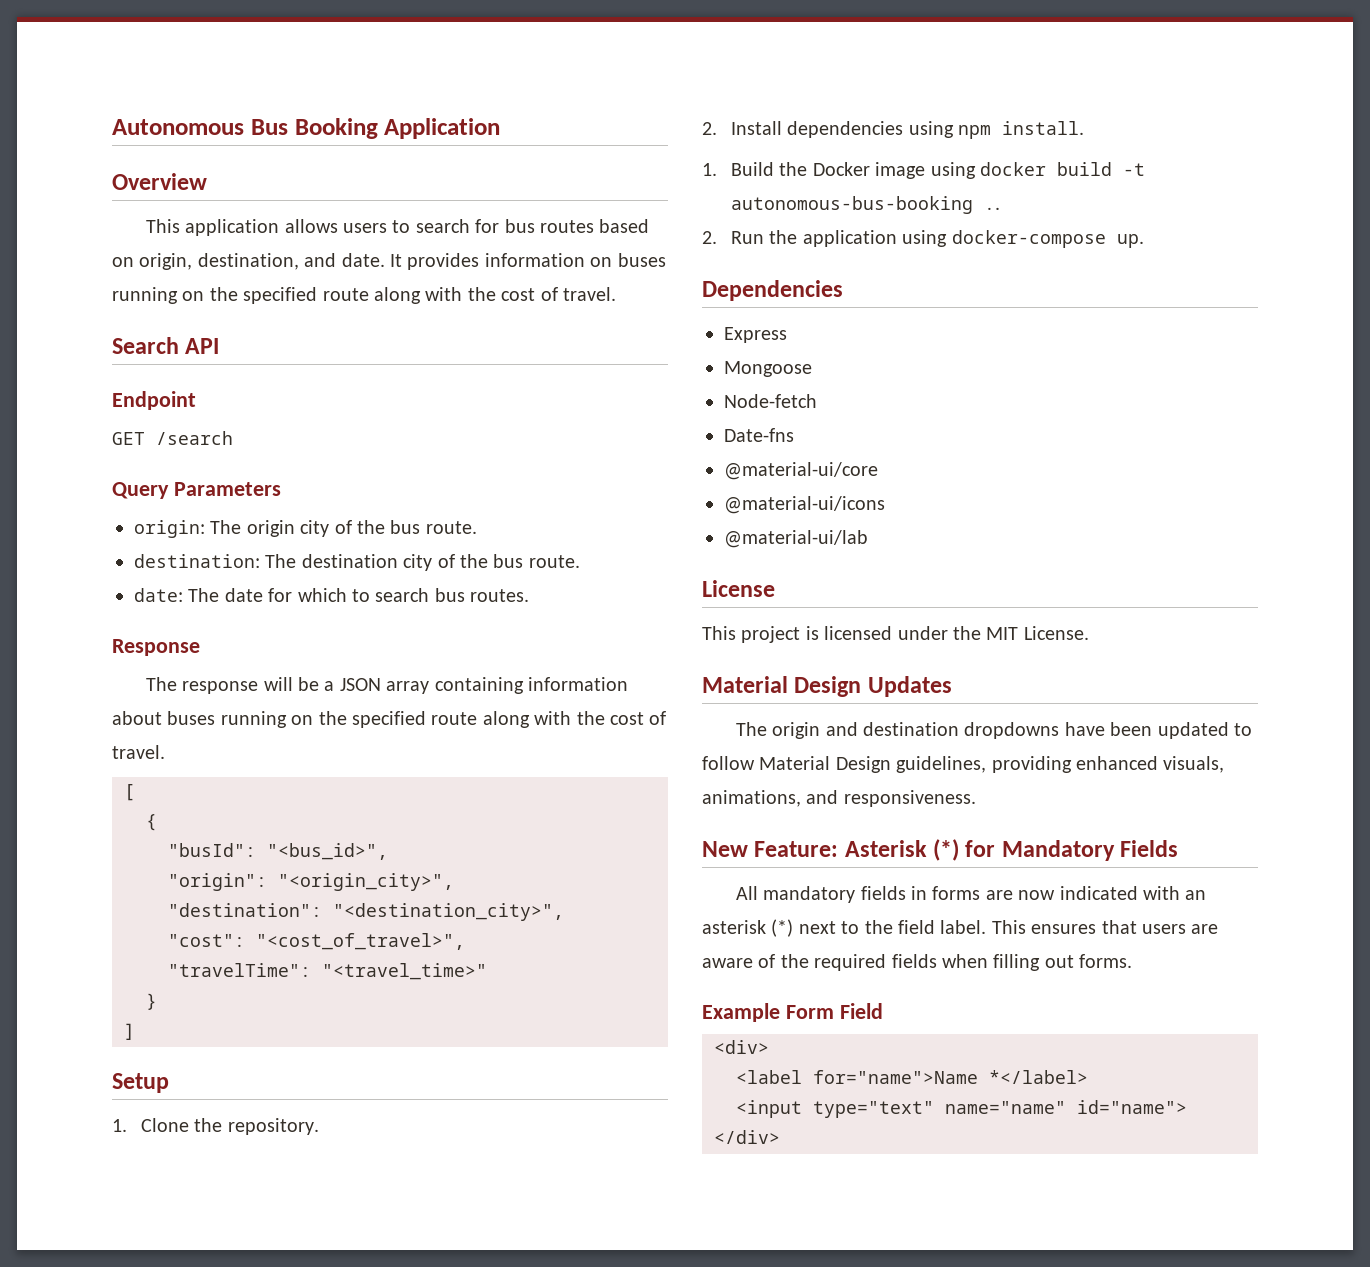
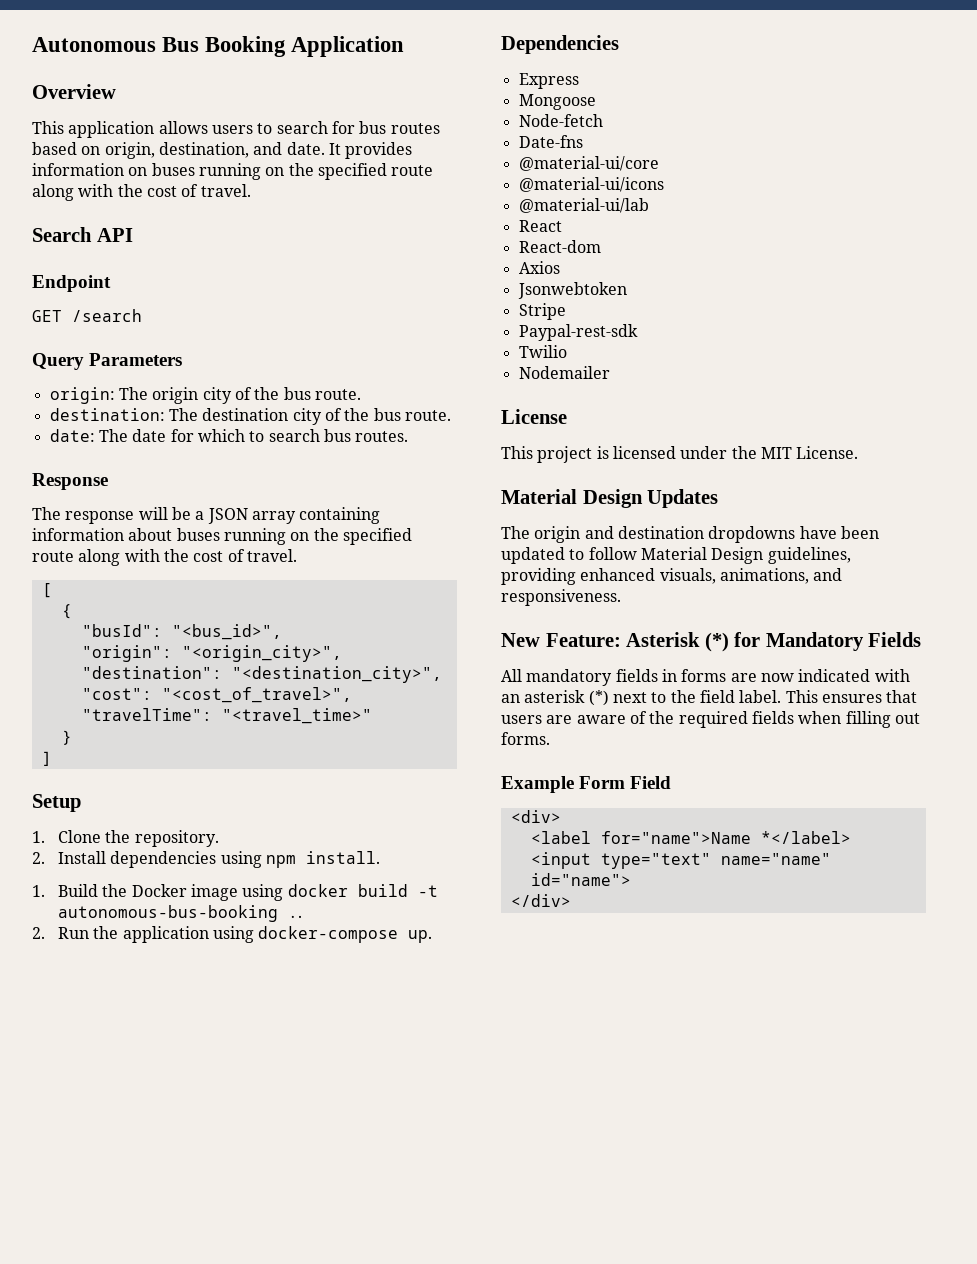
(868, 539) none -> [518,220,562,232] [518,240,601,253] [518,261,560,274] [517,282,627,299] [518,303,566,320] [518,324,638,341] [518,345,567,358] [518,366,610,379] // React // React-dom // Axios // Jsonwebtoken // Stripe // Paypal-rest-sdk // Twilio // Nodemailer

